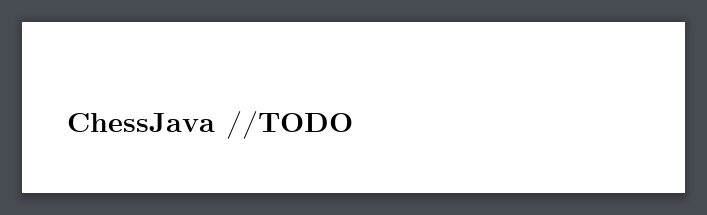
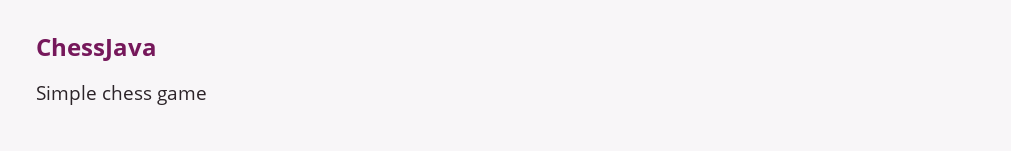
[226,111,353,139] //TODO -> [36,85,207,105] // Simple chess game

